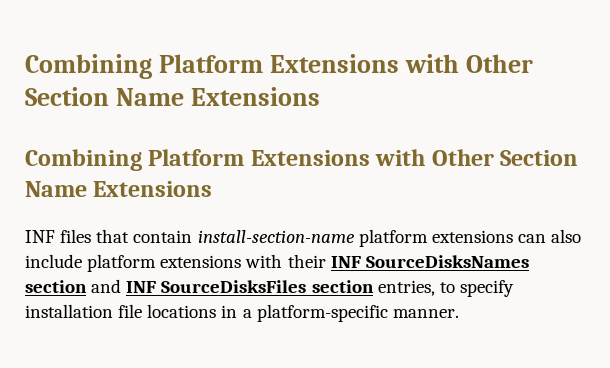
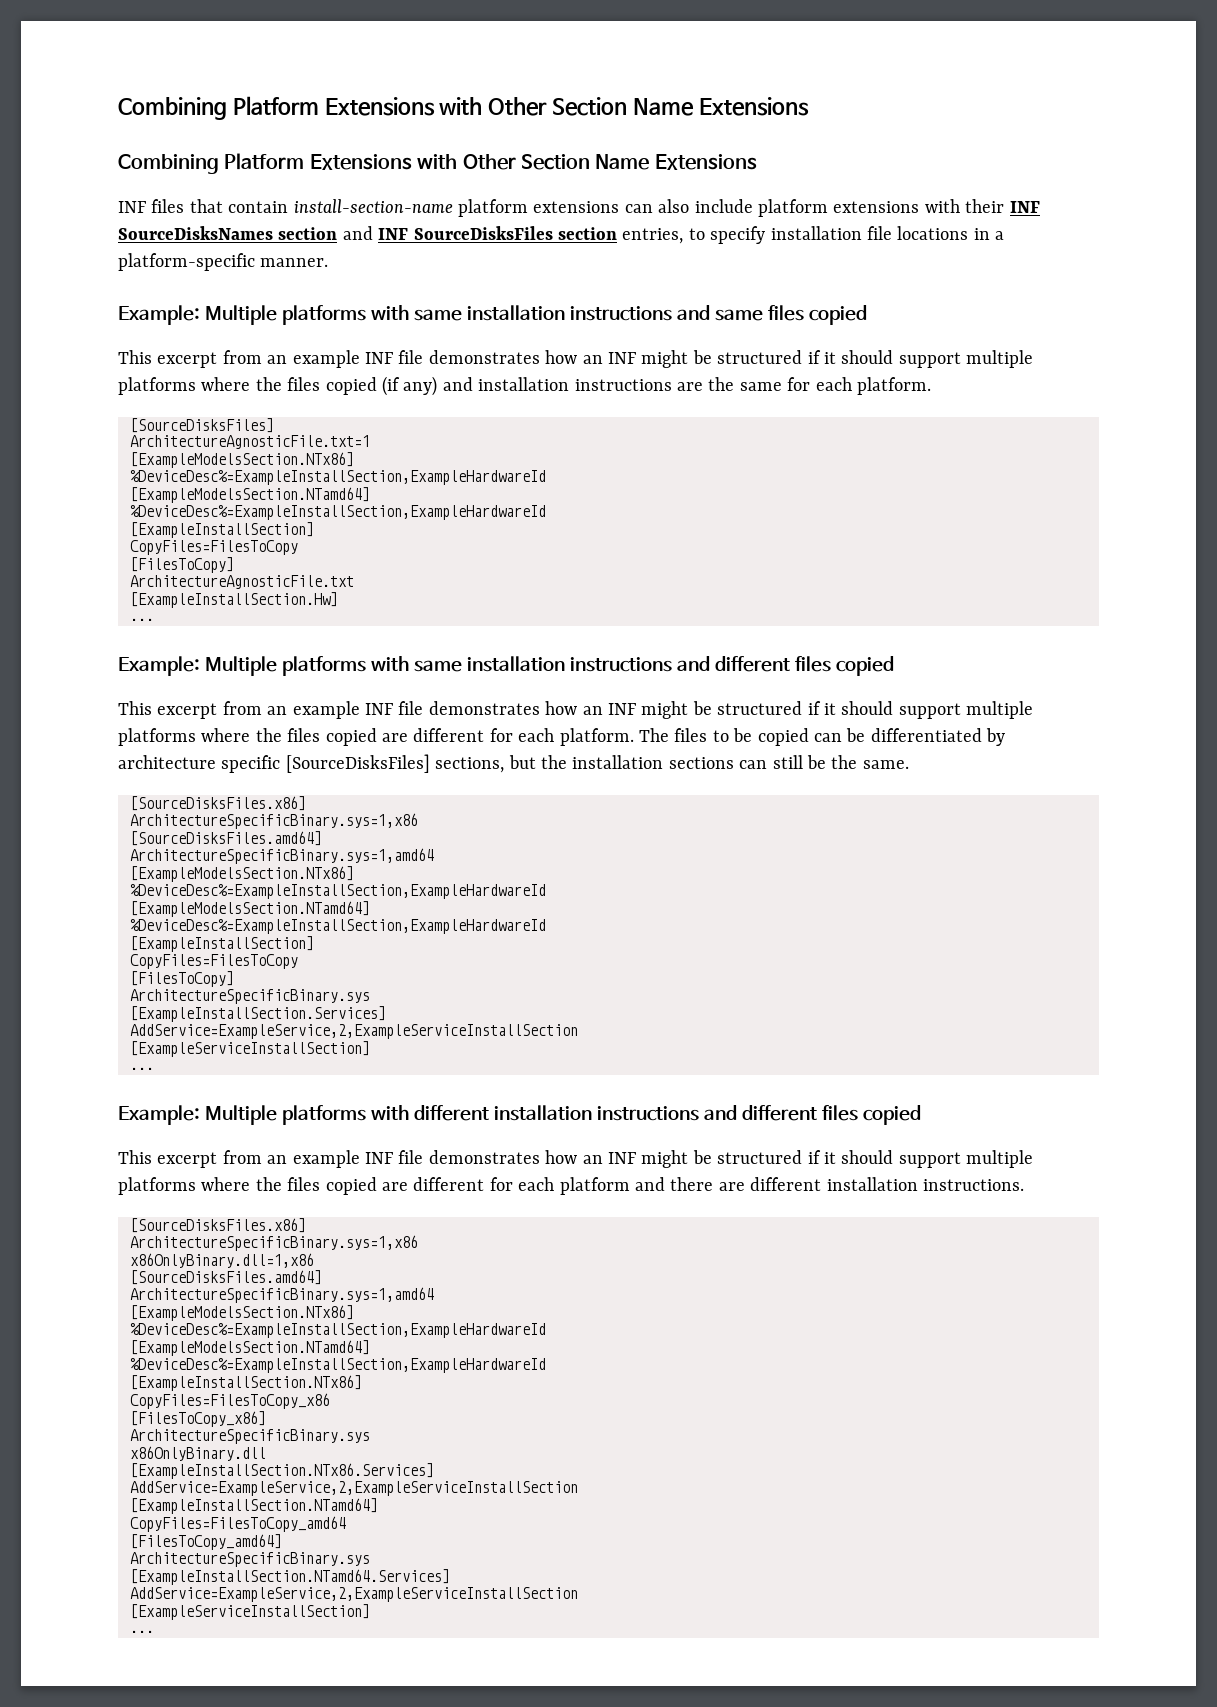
(459, 313) none -> [118,305,867,325] [118,350,1034,368] [118,376,931,396] [130,418,274,433] [130,435,370,449] [130,452,354,468] [130,470,546,485] [130,487,370,503] [130,505,546,520] [130,522,314,538] [130,540,298,555] [130,557,234,573] [130,575,354,589] [130,592,338,608] [130,618,154,621] [118,656,894,676] [118,701,1034,719] [118,728,1006,746] [118,754,909,773] [130,796,306,811] [130,813,418,829] [130,831,322,846] [130,848,434,864] [130,866,354,882] [130,884,546,899] [130,901,370,917] [130,919,546,934] [130,936,314,952] [130,954,298,969] [130,971,234,987] [130,989,370,1004] [130,1006,386,1022] [130,1024,578,1039] [130,1041,370,1057] [130,1067,154,1070] [118,1105,921,1125] [118,1150,1034,1168] [118,1177,1024,1195] [130,1218,306,1233] [130,1235,418,1251] [130,1253,314,1268] [130,1270,322,1285] [130,1287,434,1303] [130,1305,354,1321] [130,1323,546,1338] [130,1340,370,1356] [130,1358,546,1373] [130,1375,362,1391] [130,1393,330,1409] [130,1411,266,1427] [130,1429,370,1444] [130,1446,266,1461] [130,1463,434,1479] [130,1481,578,1496] [130,1498,378,1514] [130,1516,346,1532] [130,1534,282,1550] [130,1552,370,1567] [130,1569,450,1585] [130,1587,578,1602] [130,1604,370,1620] [130,1630,154,1633] // Example: Multiple platforms with same installation instructions and same files copied // This excerpt from an example INF file demonstrates how an INF might be structured if it should support multiple platforms where the files copied (if any) and installation instructions are the same for each platform. // [SourceDisksFiles] // ArchitectureAgnosticFile.txt=1 // [ExampleModelsSection.NTx86] // %DeviceDesc%=ExampleInstallSection,ExampleHardwareId // [ExampleModelsSection.NTamd64] // %DeviceDesc%=ExampleInstallSection,ExampleHardwareId // [ExampleInstallSection] // CopyFiles=FilesToCopy // [FilesToCopy] // ArchitectureAgnosticFile.txt // [ExampleInstallSection.Hw] // ... // Example: Multiple platforms with same installation instructions and different files copied // This excerpt from an example INF file demonstrates how an INF might be structured if it should support multiple platforms where the files copied are different for each platform. The files to be copied can be differentiated by architecture specific [SourceDisksFiles] sections, but the installation sections can still be the same. // [SourceDisksFiles.x86] // ArchitectureSpecificBinary.sys=1,x86 // [SourceDisksFiles.amd64] // ArchitectureSpecificBinary.sys=1,amd64 // [ExampleModelsSection.NTx86] // %DeviceDesc%=ExampleInstallSection,ExampleHardwareId // [ExampleModelsSection.NTamd64] // %DeviceDesc%=ExampleInstallSection,ExampleHardwareId // [ExampleInstallSection] // CopyFiles=FilesToCopy // [FilesToCopy] // ArchitectureSpecificBinary.sys // [ExampleInstallSection.Services] // AddService=ExampleService,2,ExampleServiceInstallSection // [ExampleServiceInstallSection] // ... // Example: Multiple platforms with different installation instructions and different files copied // This excerpt from an example INF file demonstrates how an INF might be structured if it should support multiple platforms where the files copied are different for each platform and there are different installation instructions. // [SourceDisksFiles.x86] // ArchitectureSpecificBinary.sys=1,x86 // x86OnlyBinary.dll=1,x86 // [SourceDisksFiles.amd64] // ArchitectureSpecificBinary.sys=1,amd64 // [ExampleModelsSection.NTx86] // %DeviceDesc%=ExampleInstallSection,ExampleHardwareId // [ExampleModelsSection.NTamd64] // %DeviceDesc%=ExampleInstallSection,ExampleHardwareId // [ExampleInstallSection.NTx86] // CopyFiles=FilesToCopy_x86 // [FilesToCopy_x86] // ArchitectureSpecificBinary.sys // x86OnlyBinary.dll // [ExampleInstallSection.NTx86.Services] // AddService=ExampleService,2,ExampleServiceInstallSection // [ExampleInstallSection.NTamd64] // CopyFiles=FilesToCopy_amd64 // [FilesToCopy_amd64] // ArchitectureSpecificBinary.sys // [ExampleInstallSection.NTamd64.Services] // AddService=ExampleService,2,ExampleServiceInstallSection // [ExampleServiceInstallSection] // ...

